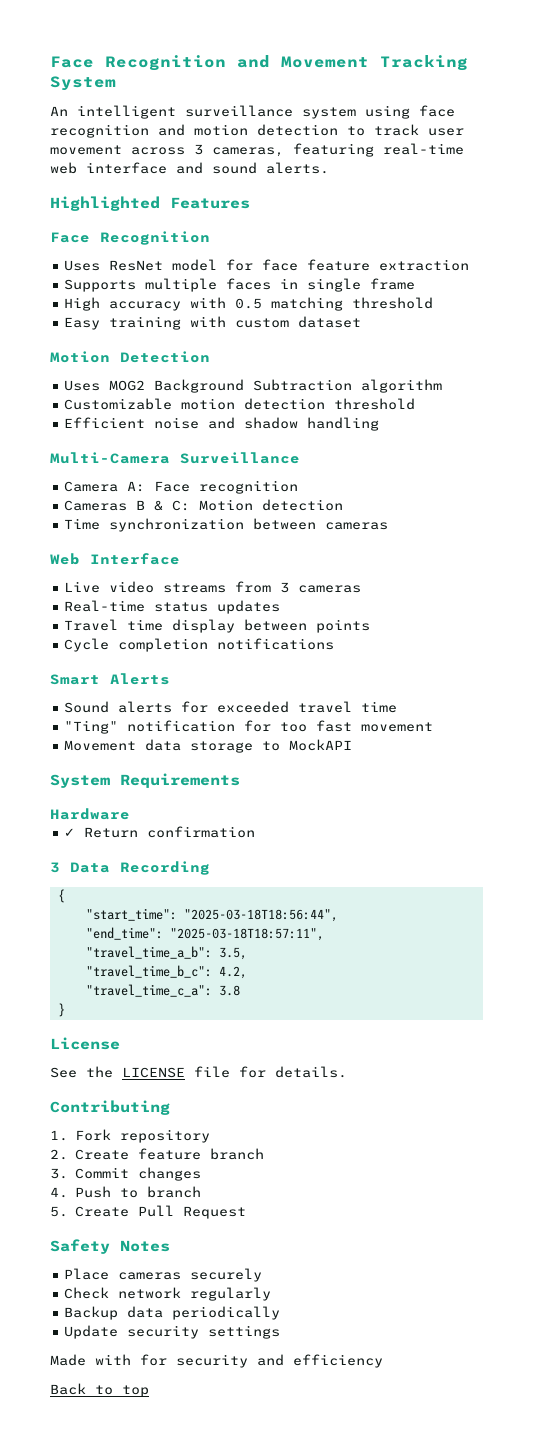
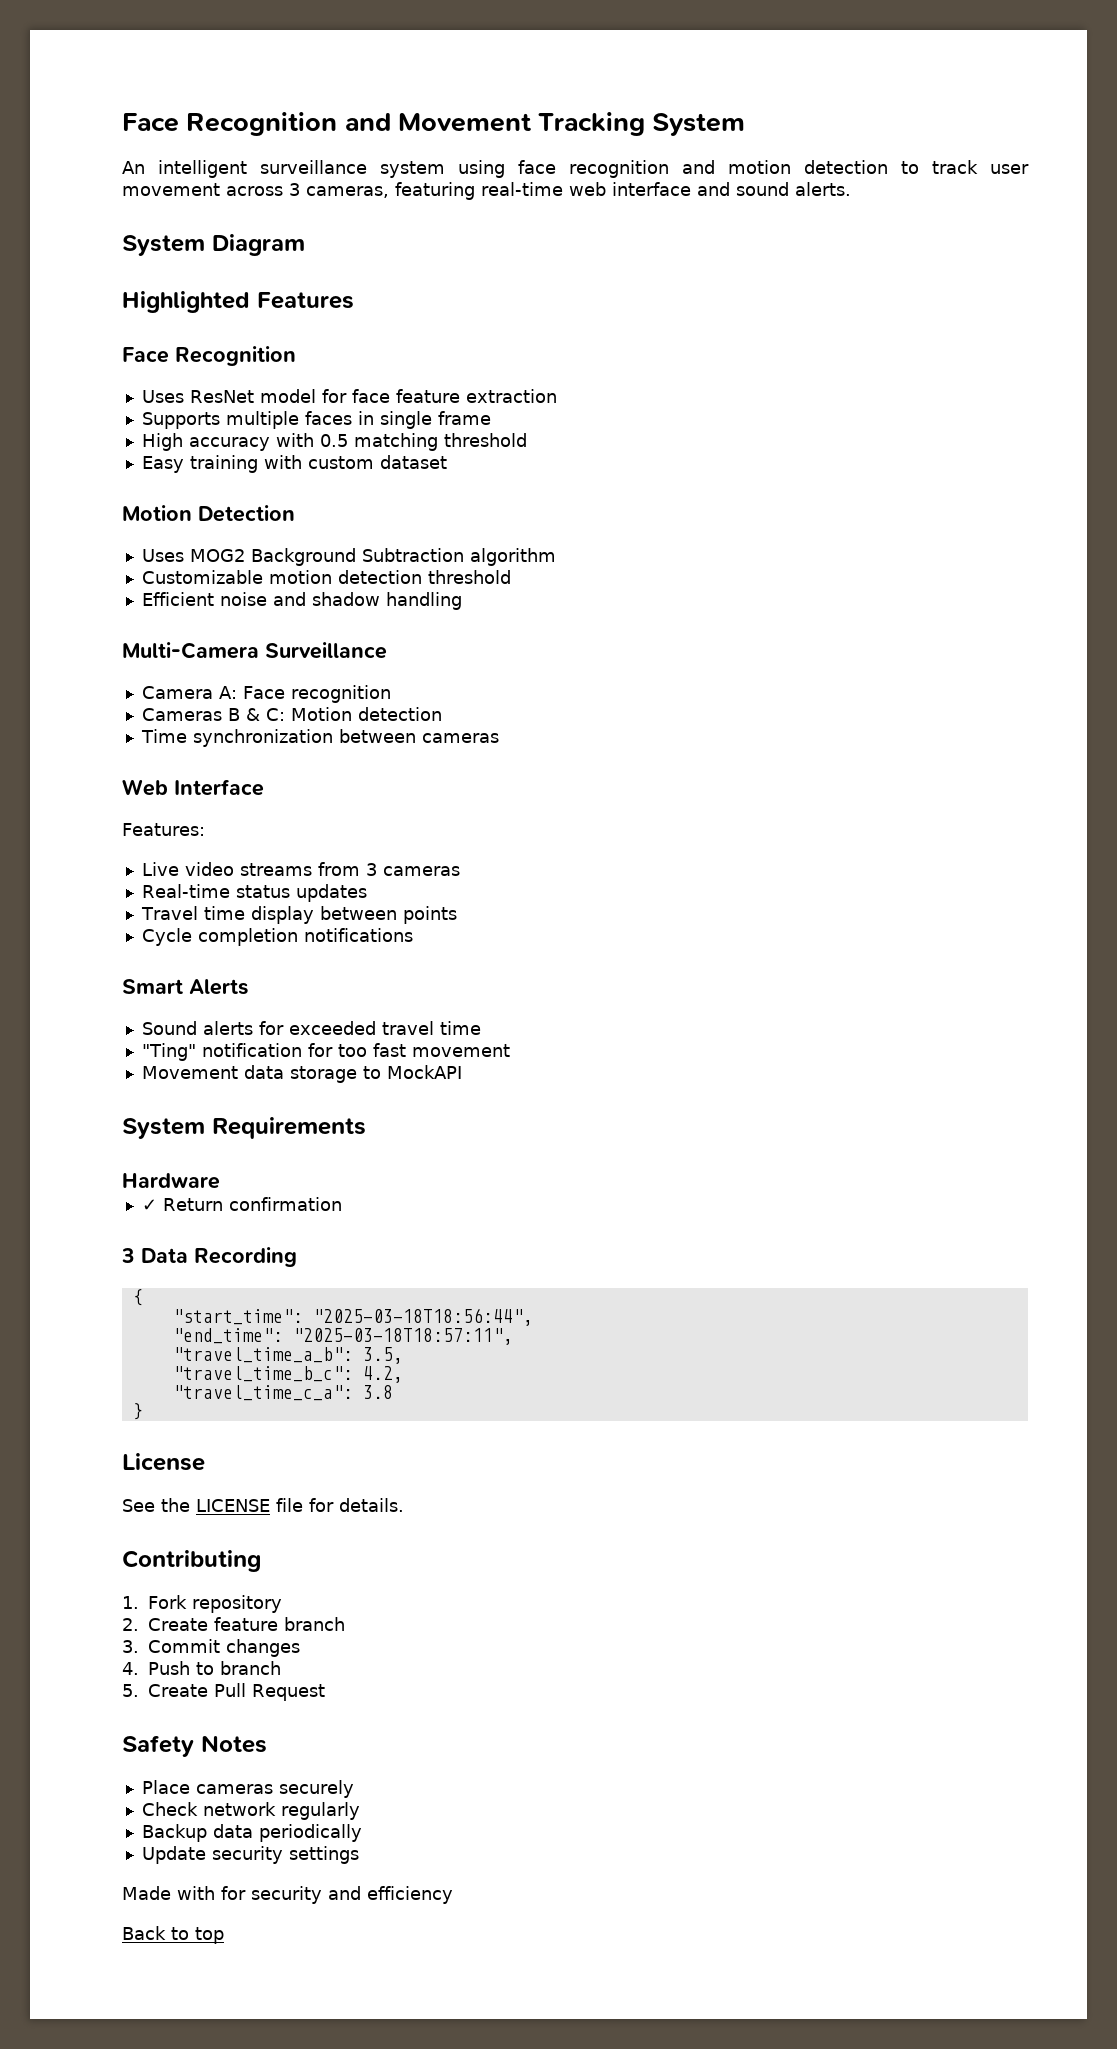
(329, 168) none -> [122,234,305,256] // System Diagram
(180, 559) none -> [122,823,205,836] // Features:

